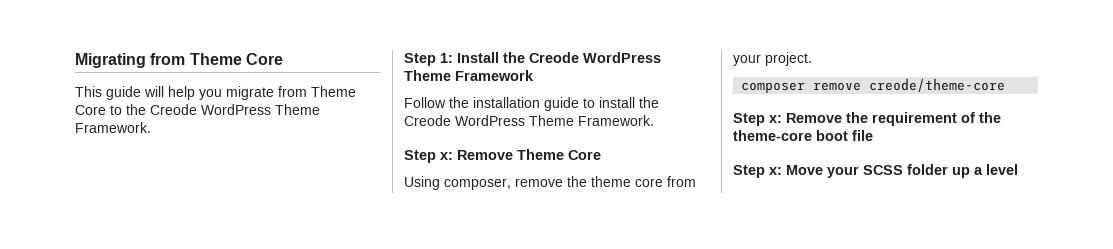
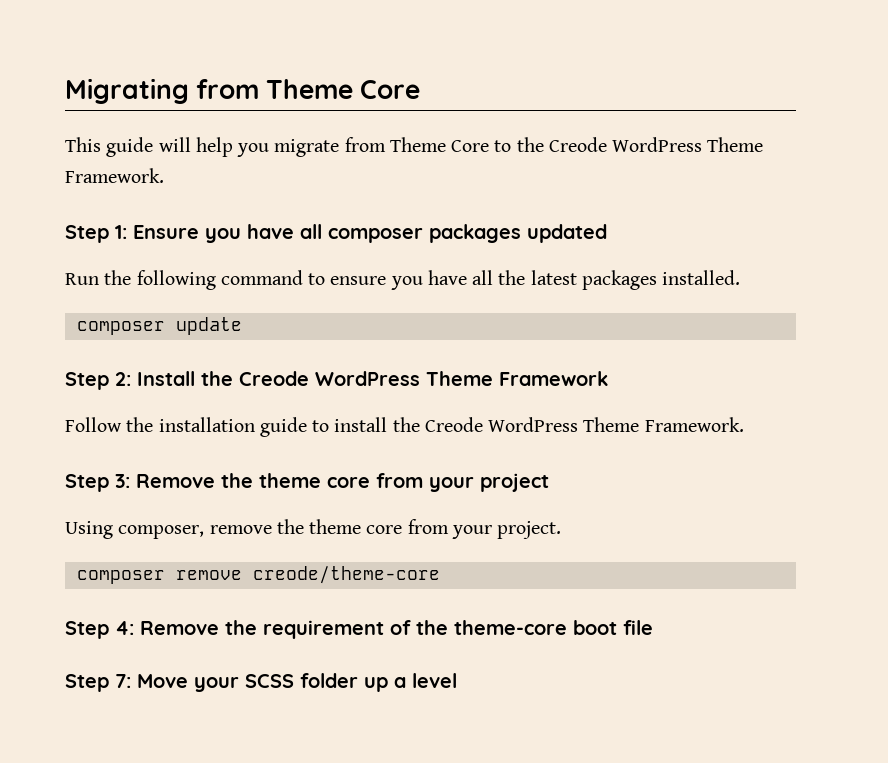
(453, 58) none -> [133,224,607,243] [65,270,741,290] [76,317,242,335] [65,372,131,390] Ensure you have all composer packages updated // Run the following command to ensure you have all the latest packages installed. // composer update // Step 2:
[440,149,601,160] x: Remove Theme Core -> [115,473,549,492] 3: Remove the theme core from your project
[769,115,782,123] x: -> [115,621,134,635] 4:
[769,167,782,175] x: -> [115,674,131,688] 7:

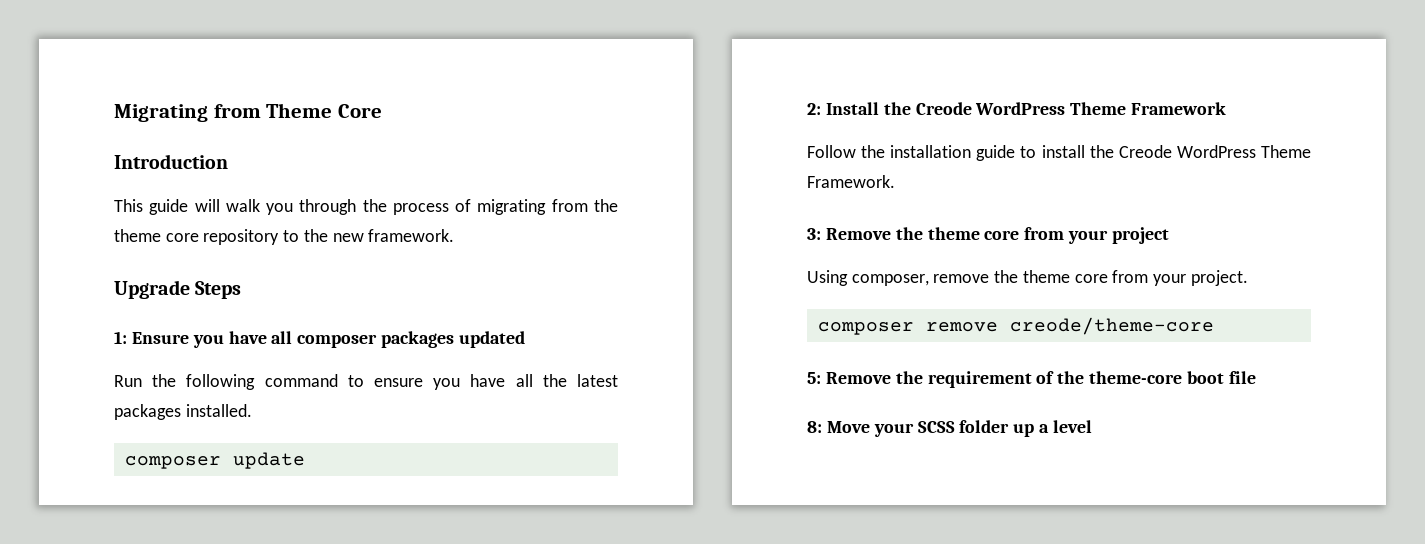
(421, 89) none -> [114,154,228,169] // Introduction
[195,137,764,157] [65,168,164,183] [65,225,109,243] help you migrate from Theme Core to the Creode WordPress Theme Framework. // Step -> [225,199,618,215] [114,229,455,245] [114,280,242,299] walk you through the process of migrating from the theme core repository to the new framework. // Upgrade Steps //
[65,372,109,390] Step -> (305, 460) none
[65,474,109,492] Step -> (895, 181) none
[65,621,134,639] Step 4: -> [807,372,821,384] 5:
[65,674,131,692] Step 7: -> [807,421,822,433] 8:

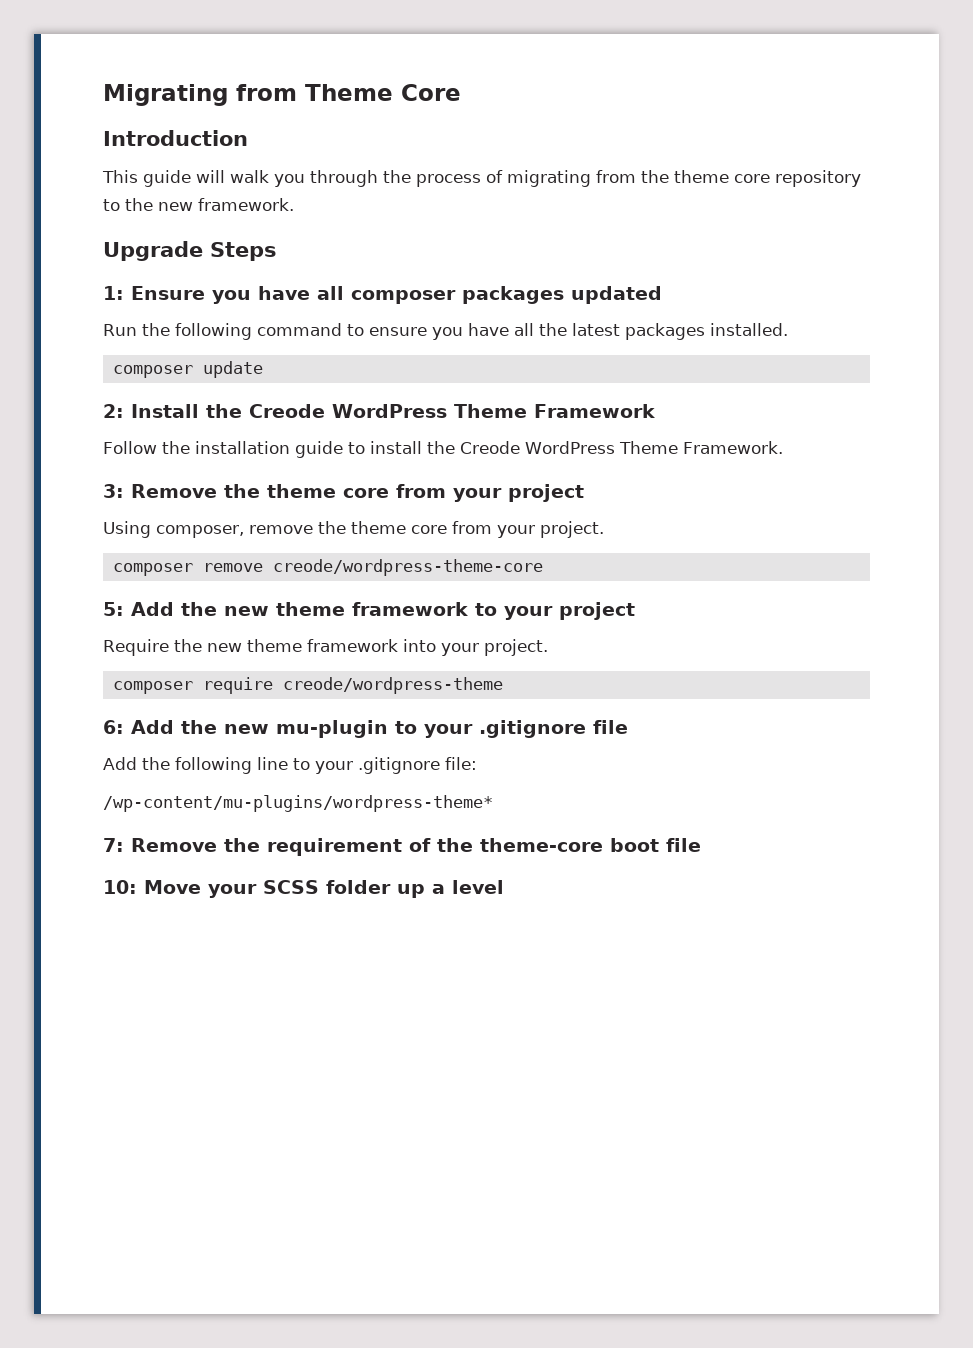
[1009,317,1214,335] creode/theme-core -> [272,559,543,576] creode/wordpress-theme-core
(821, 378) none -> [131,602,635,620] [103,639,548,656] [112,677,503,694] [103,720,628,738] [103,757,477,774] [103,795,493,812] [103,838,124,852] Add the new theme framework to your project // Require the new theme framework into your project. // composer require creode/wordpress-theme // 6: Add the new mu-plugin to your .gitignore file // Add the following line to your .gitignore file: // /wp-content/mu-plugins/wordpress-theme* // 7:
[807,421,822,433] 8: -> [103,880,137,894] 10:

